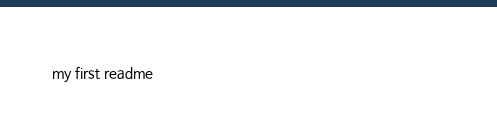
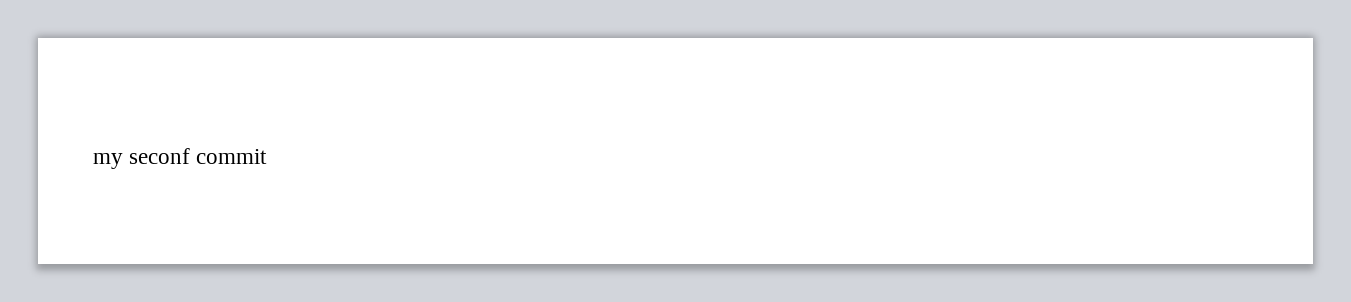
[74,66,153,80] first readme -> [129,148,268,164] seconf commit

